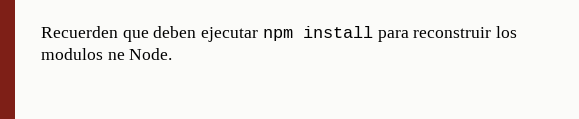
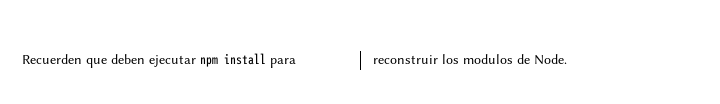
[107,52,125,60] ne -> [517,54,530,64] de

